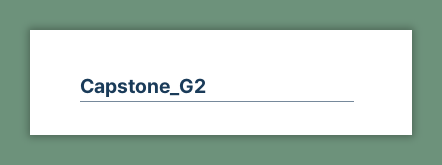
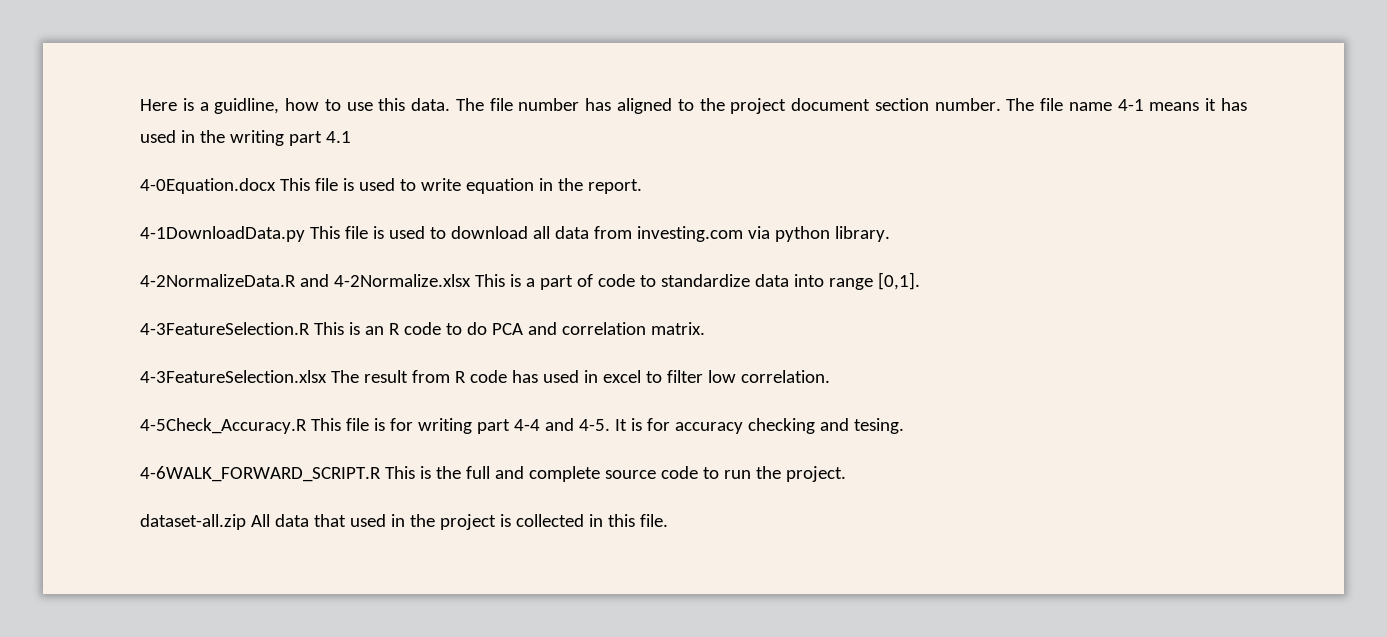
[80,78,206,97] Capstone_G2 -> [140,98,1247,114] [140,130,351,146] [140,178,642,194] [140,226,890,242] [140,272,920,290] [140,322,705,335] [140,370,830,383] [140,418,904,434] [140,466,846,482] [140,514,668,530] Here is a guidline, how to use this data. The file number has aligned to the project document section number. The file name 4-1 means it has used in the writing part 4.1 // 4-0Equation.docx This file is used to write equation in the report. // 4-1DownloadData.py This file is used to download all data from investing.com via python library. // 4-2NormalizeData.R and 4-2Normalize.xlsx This is a part of code to standardize data into range [0,1]. // 4-3FeatureSelection.R This is an R code to do PCA and correlation matrix. // 4-3FeatureSelection.xlsx The result from R code has used in excel to filter low correlation. // 4-5Check_Accuracy.R This file is for writing part 4-4 and 4-5. It is for accuracy checking and tesing. // 4-6WALK_FORWARD_SCRIPT.R This is the full and complete source code to run the project. // dataset-all.zip All data that used in the project is collected in this file.

